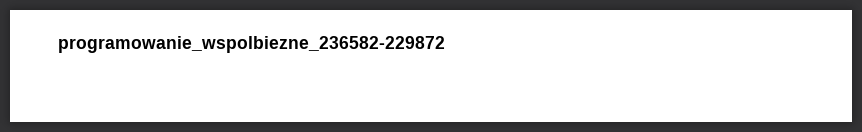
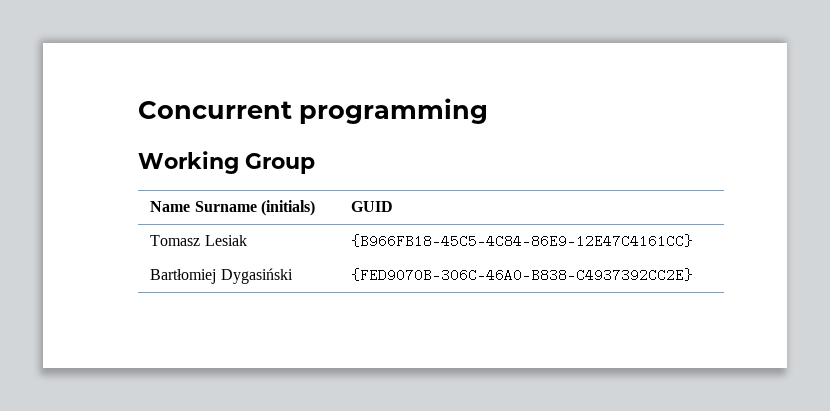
[58,36,445,53] programowanie_wspolbiezne_236582-229872 -> [138,98,488,124] [138,151,315,174] [150,200,315,216] [351,201,394,212] [150,235,247,246] [351,234,694,248] [150,268,293,284] [351,268,694,282] Concurrent programming // Working Group // Name Surname (initials) | GUID // Tomasz Lesiak | {B966FB18-45C5-4C84-86E9-12E47C4161CC} // Bartłomiej Dygasiński | {FED9070B-306C-46A0-B838-C4937392CC2E}

